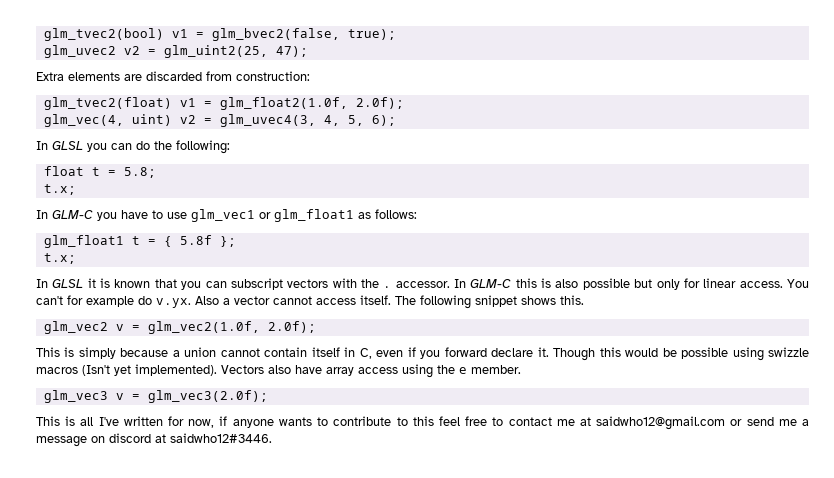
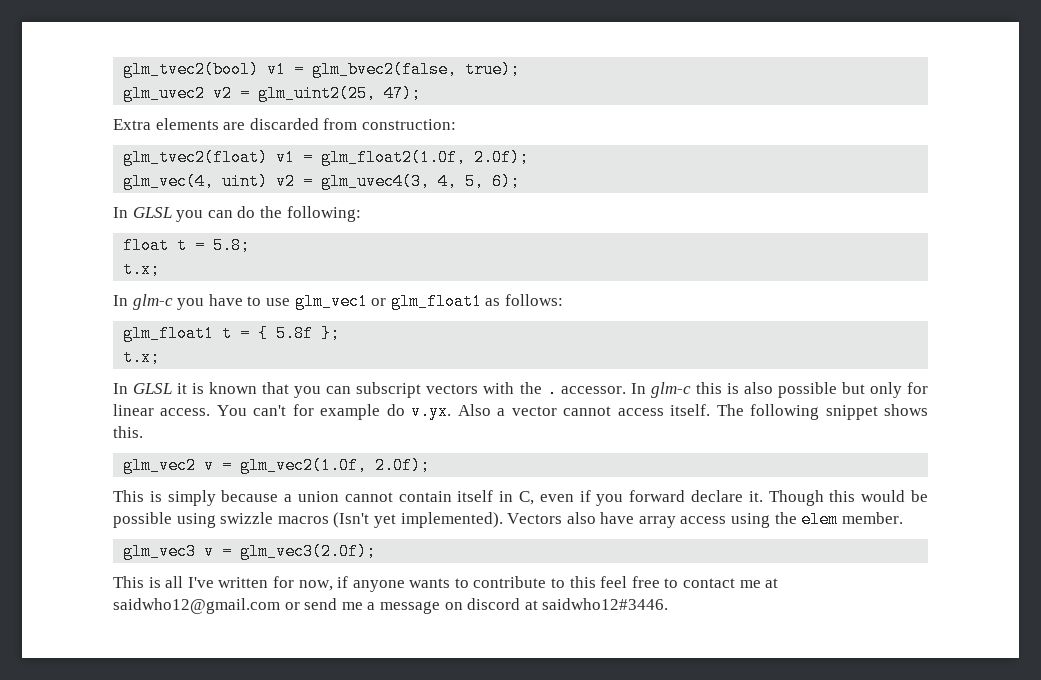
[52,210,93,219] GLM-C -> [132,294,173,310] glm-c
[470,279,512,288] GLM-C -> [650,382,691,398] glm-c
[459,367,467,374] e -> [801,511,839,528] elem

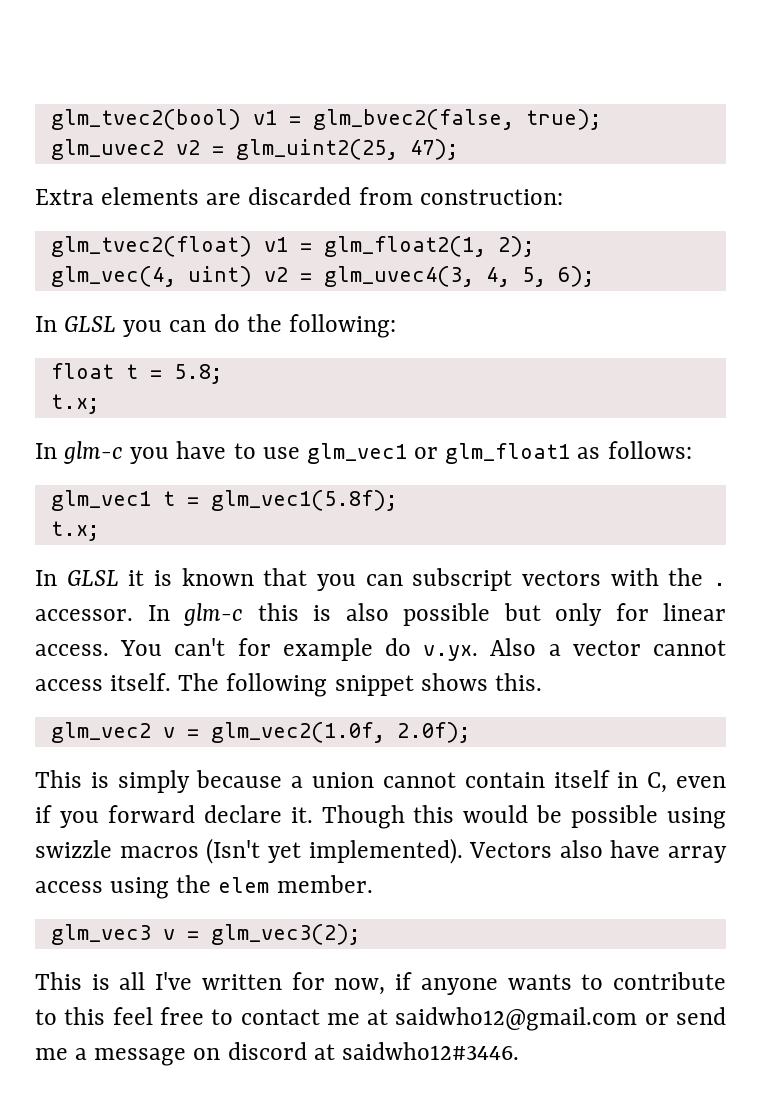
[321,149,530,166] glm_float2(1.0f, 2.0f); -> [323,236,535,257] glm_float2(1, 2);
[123,325,341,342] glm_float1 t = { 5.8f }; -> [50,490,398,511] glm_vec1 t = glm_vec1(5.8f);
[240,543,377,560] glm_vec3(2.0f); -> [210,924,361,945] glm_vec3(2);

